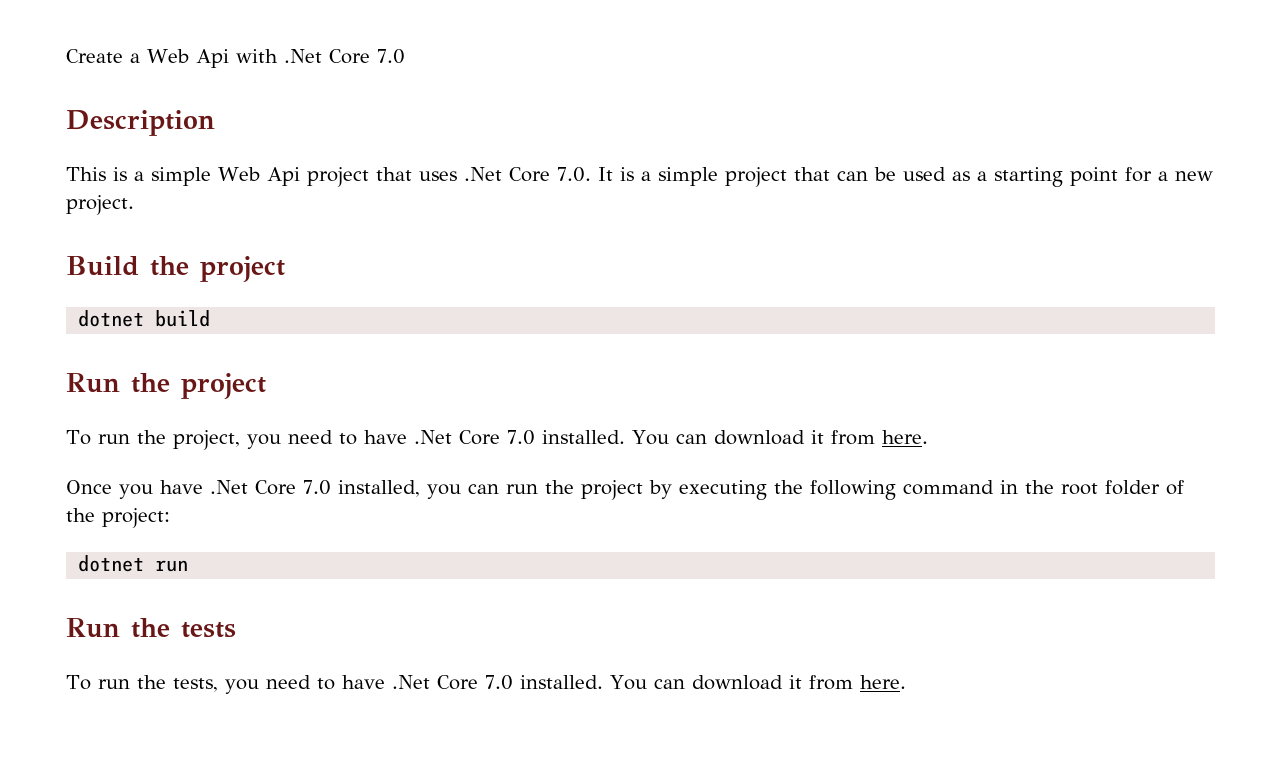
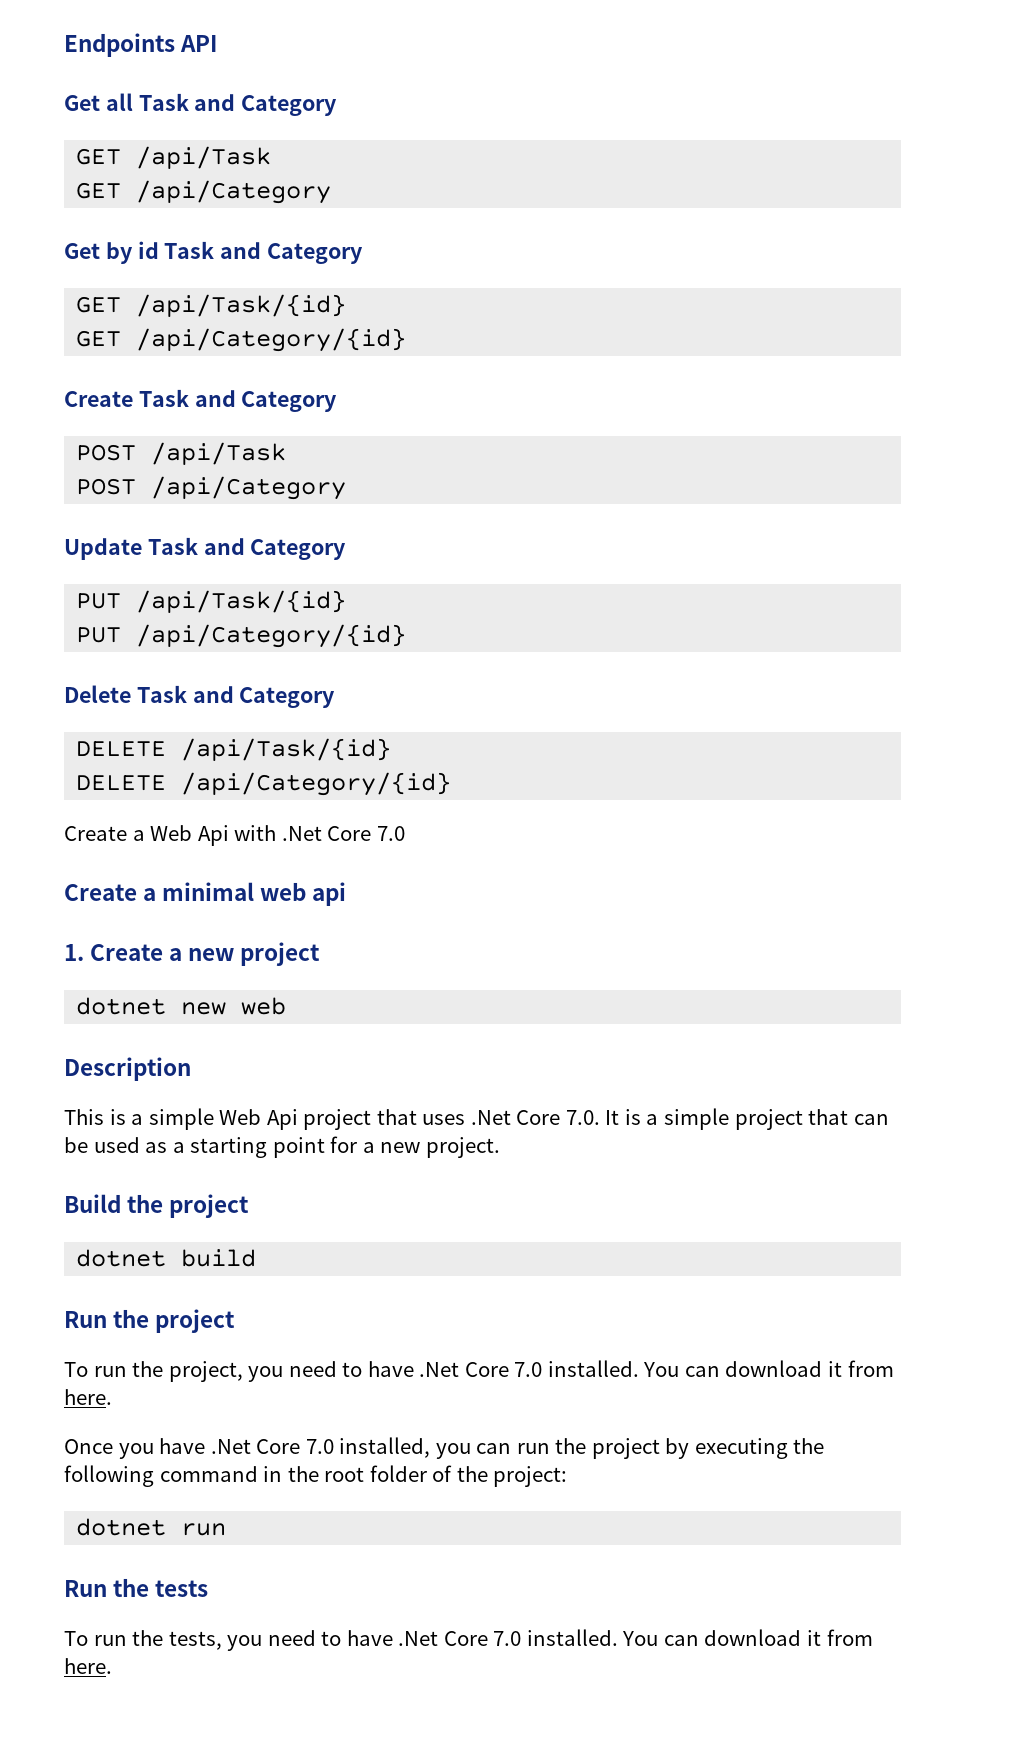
(66, 56) none -> [64,33,218,57] [64,93,338,116] [76,146,272,169] [76,180,332,204] [64,241,364,264] [76,294,347,317] [76,328,407,352] [64,389,338,412] [76,442,287,465] [76,476,347,500] [64,537,347,560] [76,590,347,613] [76,624,407,648] [64,685,336,708] [76,738,392,761] [76,772,452,796] Endpoints API // Get all Task and Category // GET /api/Task // GET /api/Category // Get by id Task and Category // GET /api/Task/{id} // GET /api/Category/{id} // Create Task and Category // POST /api/Task // POST /api/Category // Update Task and Category // PUT /api/Task/{id} // PUT /api/Category/{id} // Delete Task and Category // DELETE /api/Task/{id} // DELETE /api/Category/{id} //
(405, 56) none -> [64,882,347,906] [64,942,321,966] [76,997,287,1015] // Create a minimal web api // 1. Create a new project // dotnet new web

